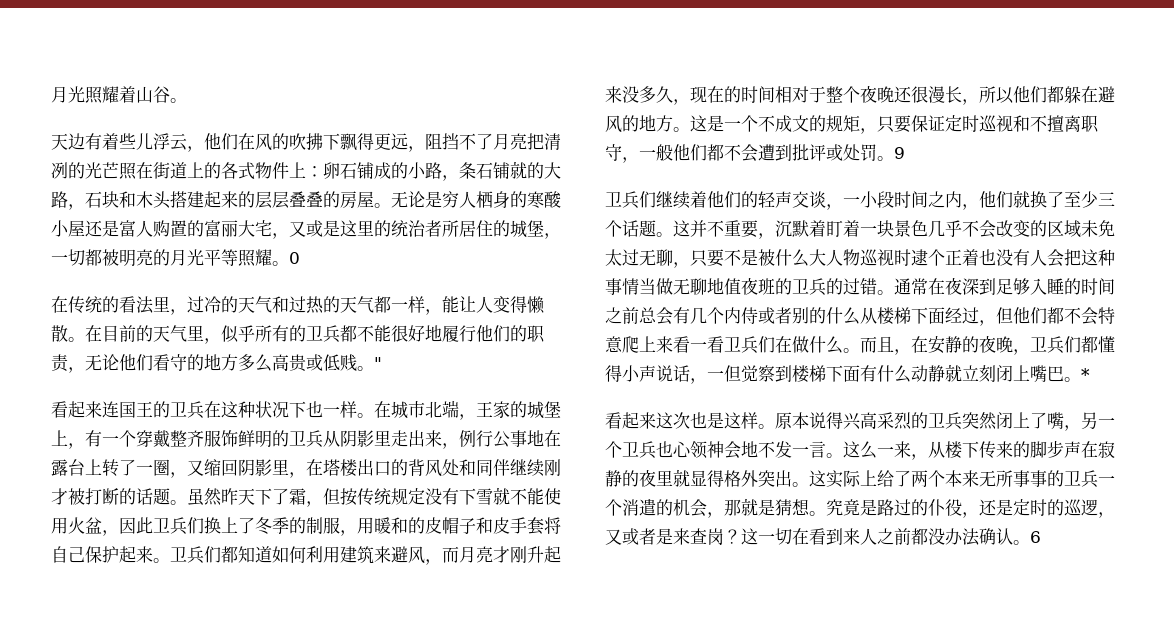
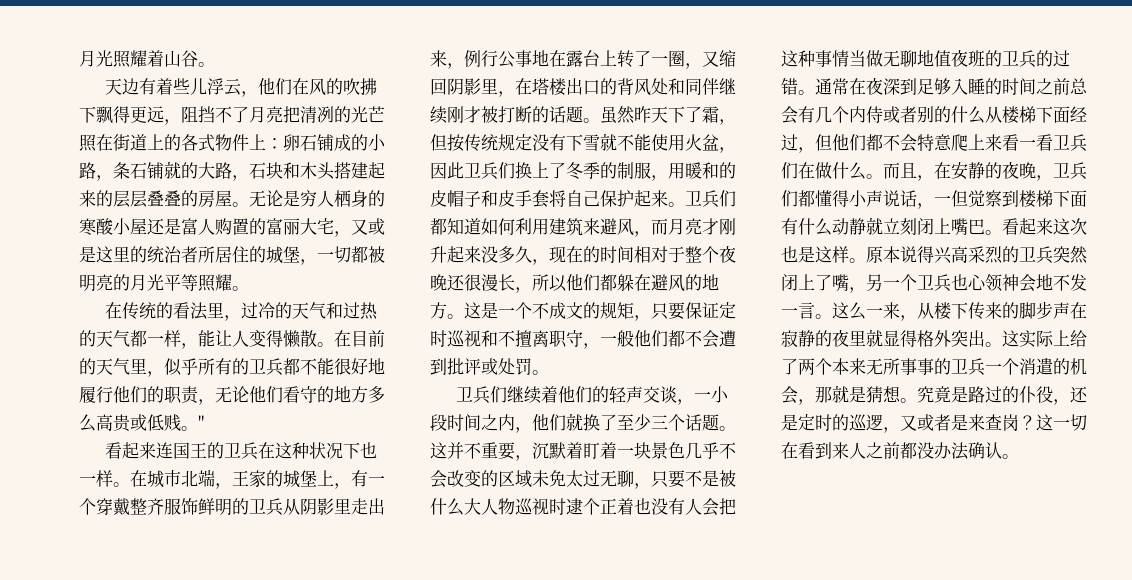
[289,252,300,264] 0 -> (249, 288) none
[894,147,905,159] 9 -> (549, 372) none
[1081,368,1090,380] * // -> (1002, 232) none
[1030,531,1041,543] 6 -> (1019, 456) none

